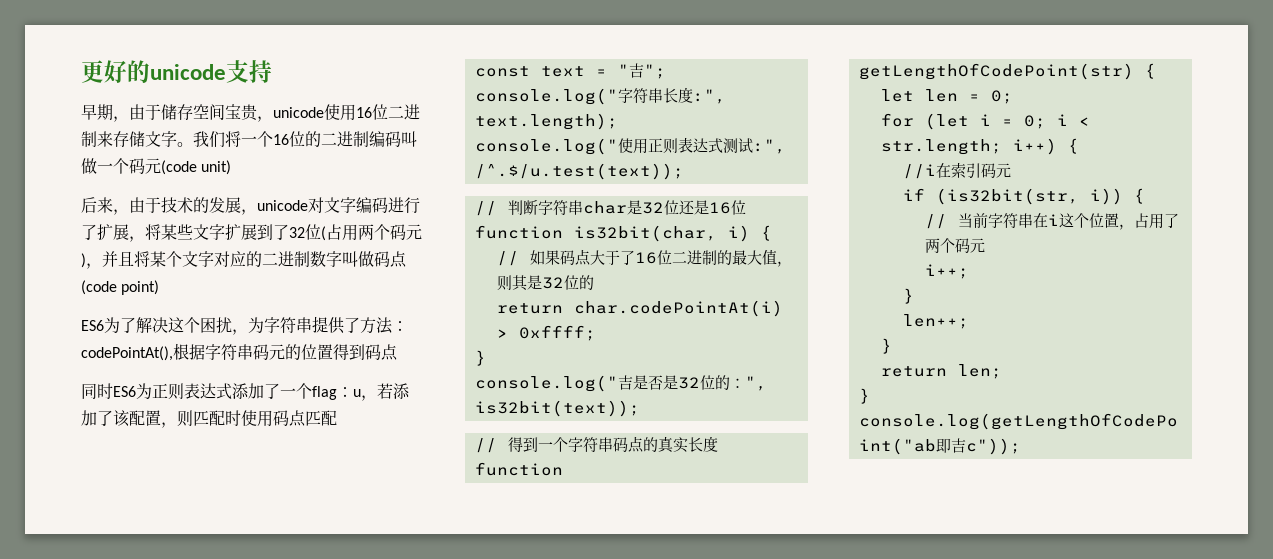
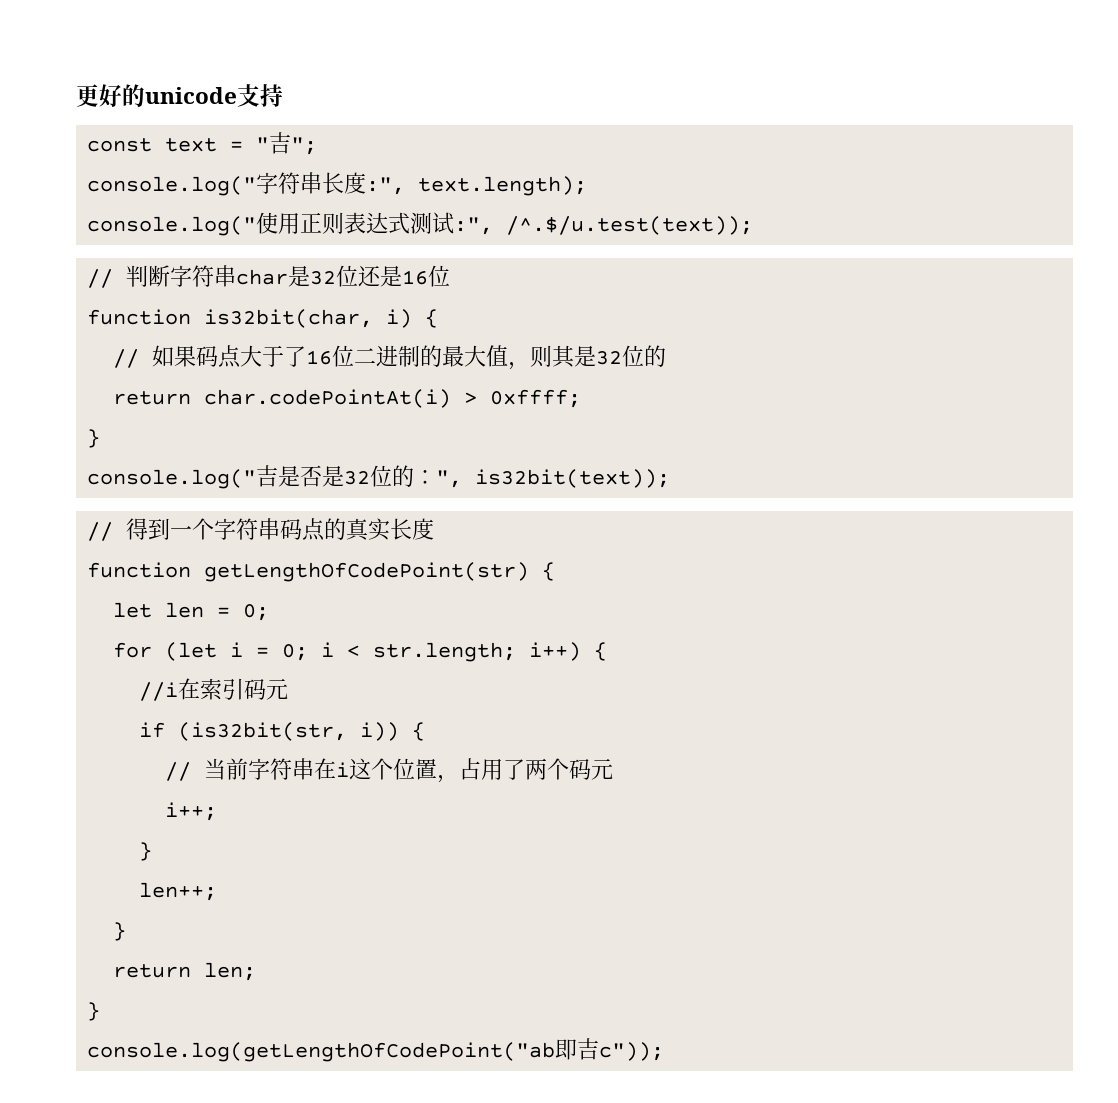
[81,104,420,122] [81,131,417,148] [81,158,232,175] [81,197,420,215] [81,224,422,242] [81,251,407,269] [81,280,160,295] [81,316,408,335] [81,343,398,361] [81,383,410,401] [81,410,337,428] // 早期，由于储存空间宝贵，unicode使用16位二进制来存储文字。我们将一个16位的二进制编码叫做一个码元(code unit) // 后来，由于技术的发展，unicode对文字编码进行了扩展，将某些文字扩展到了32位(占用两个码元)，并且将某个文字对应的二进制数字叫做码点(code point) // ES6为了解决这个困扰，为字符串提供了方法：codePointAt(),根据字符串码元的位置得到码点 // 同时ES6为正则表达式添加了一个flag：u，若添加了该配置，则匹配时使用码点匹配 -> (283, 95) none

